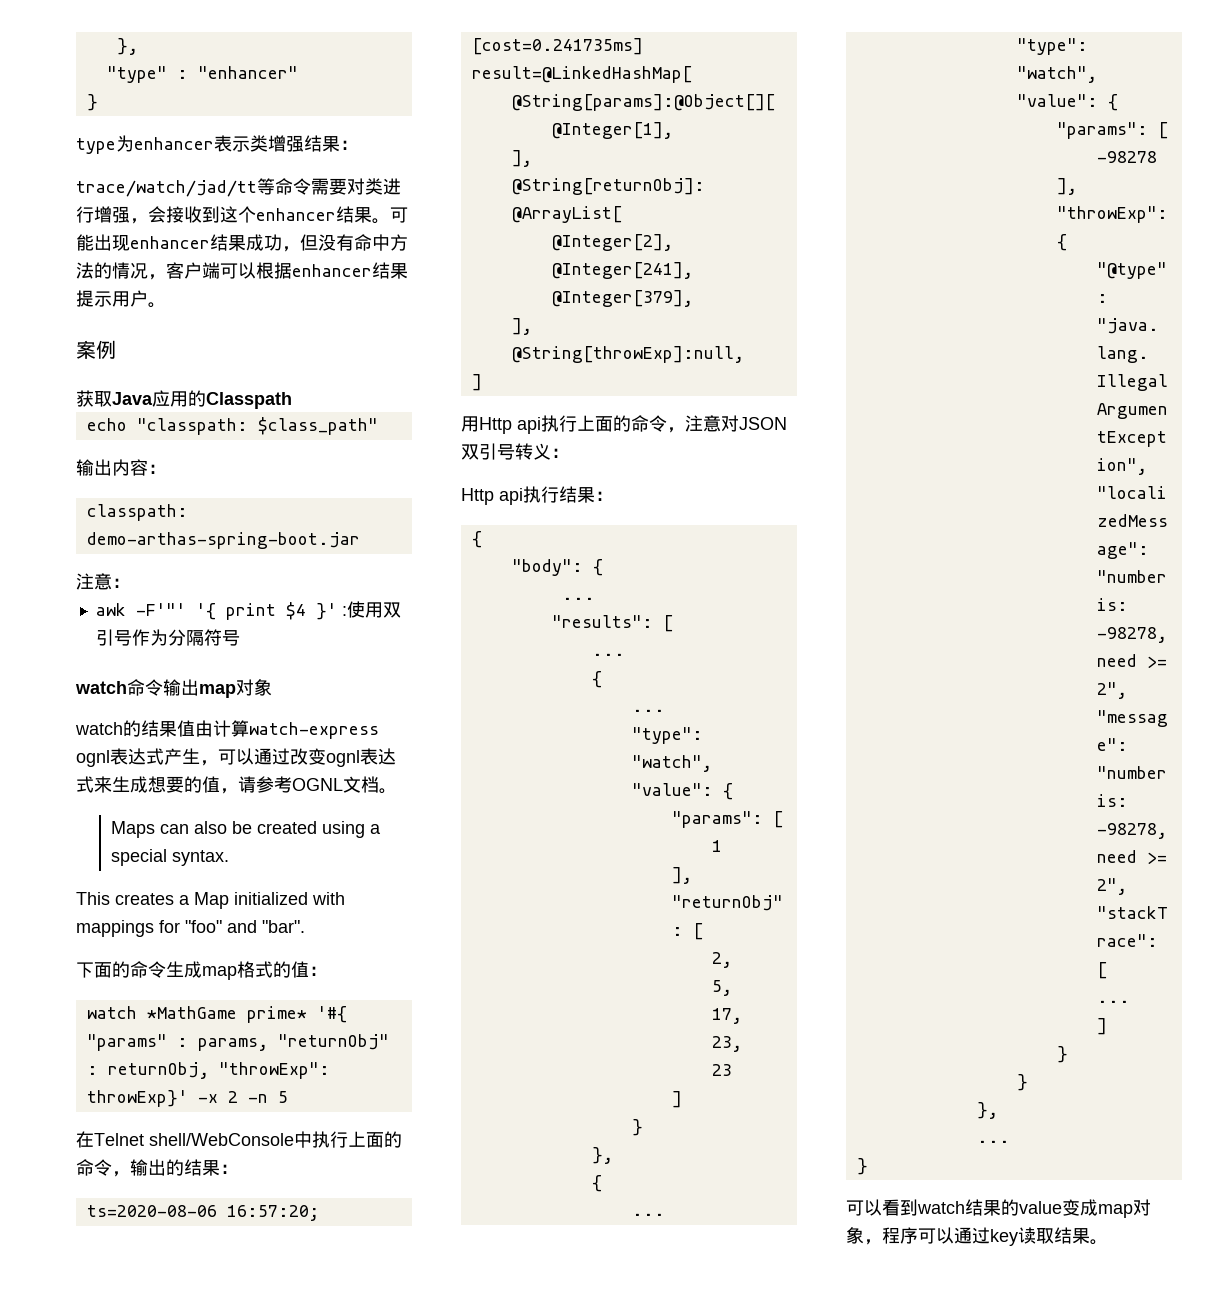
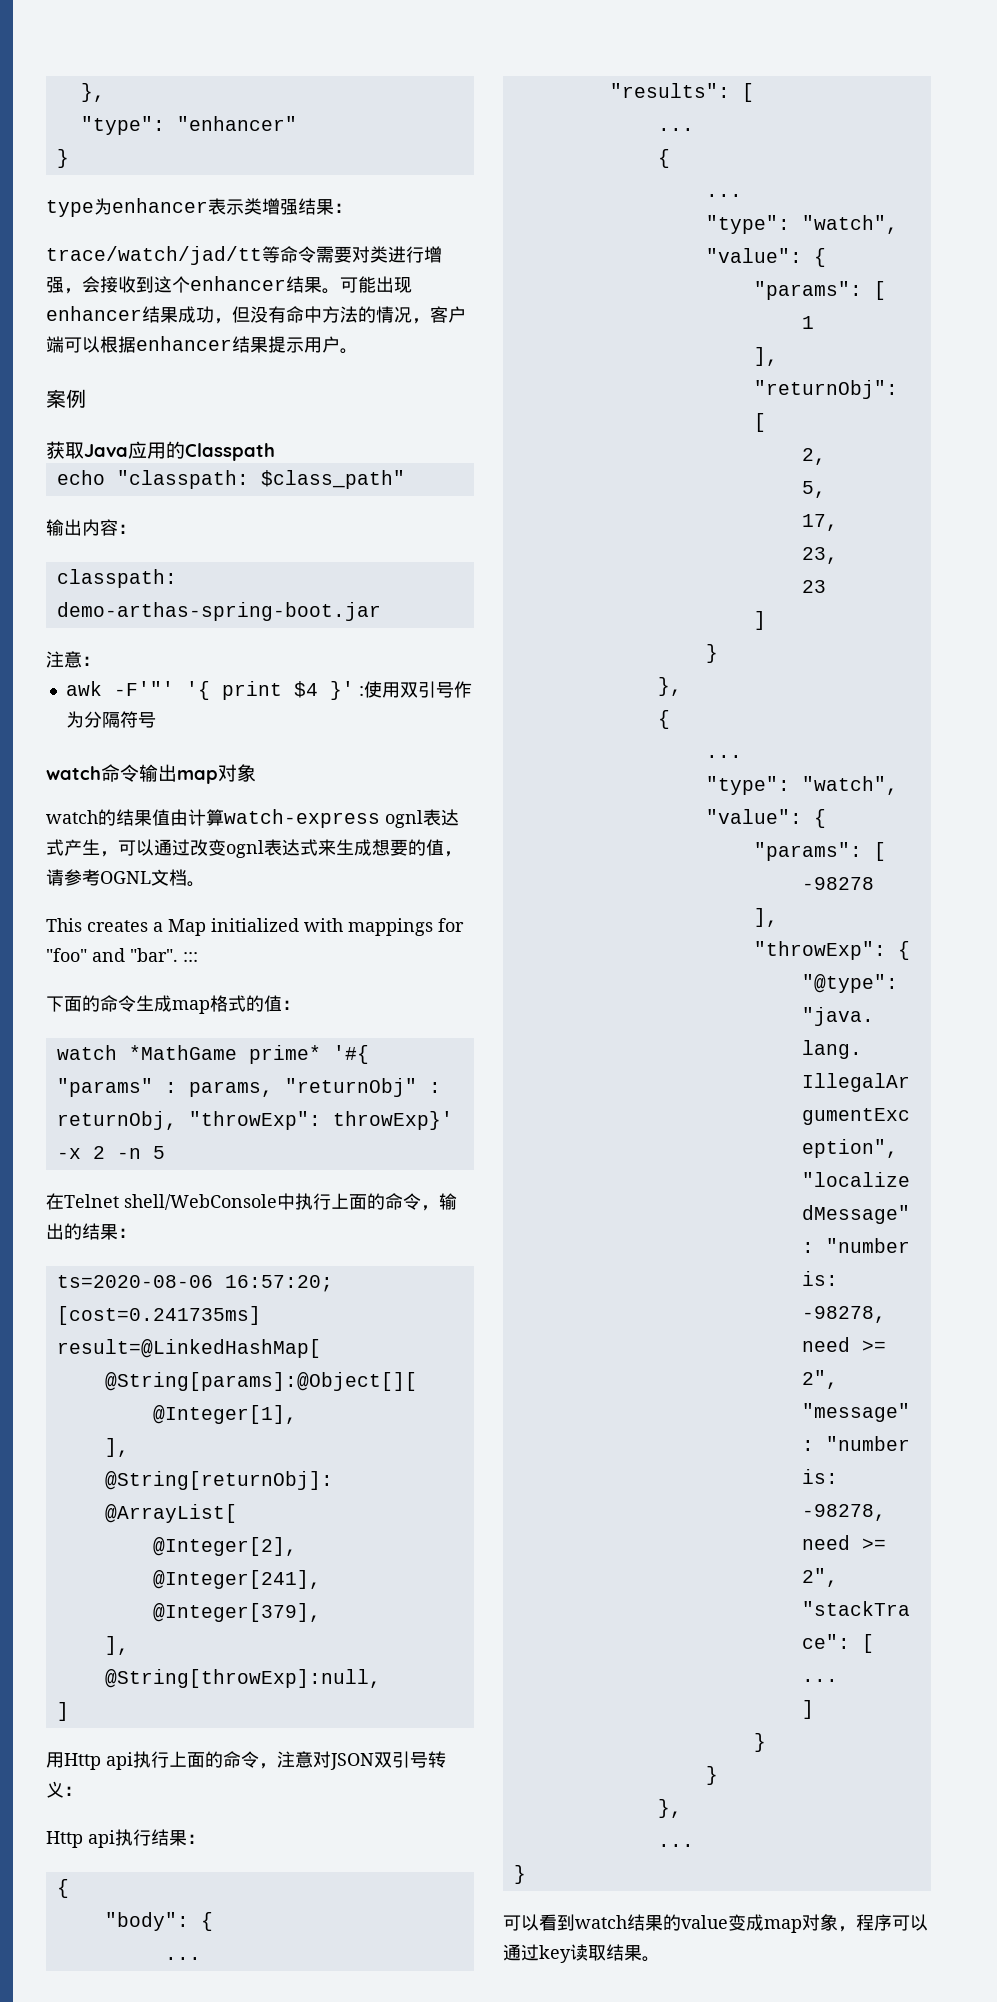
[116,38,138,55] [106,66,188,83] }, // "type" : -> [80,83,105,102] [80,116,165,135] }, // "type":
[111,821,382,838] [111,849,230,866] // Maps can also be created using a special syntax. -> (205, 884) none
(305, 926) none -> [183,952,198,962] :::

